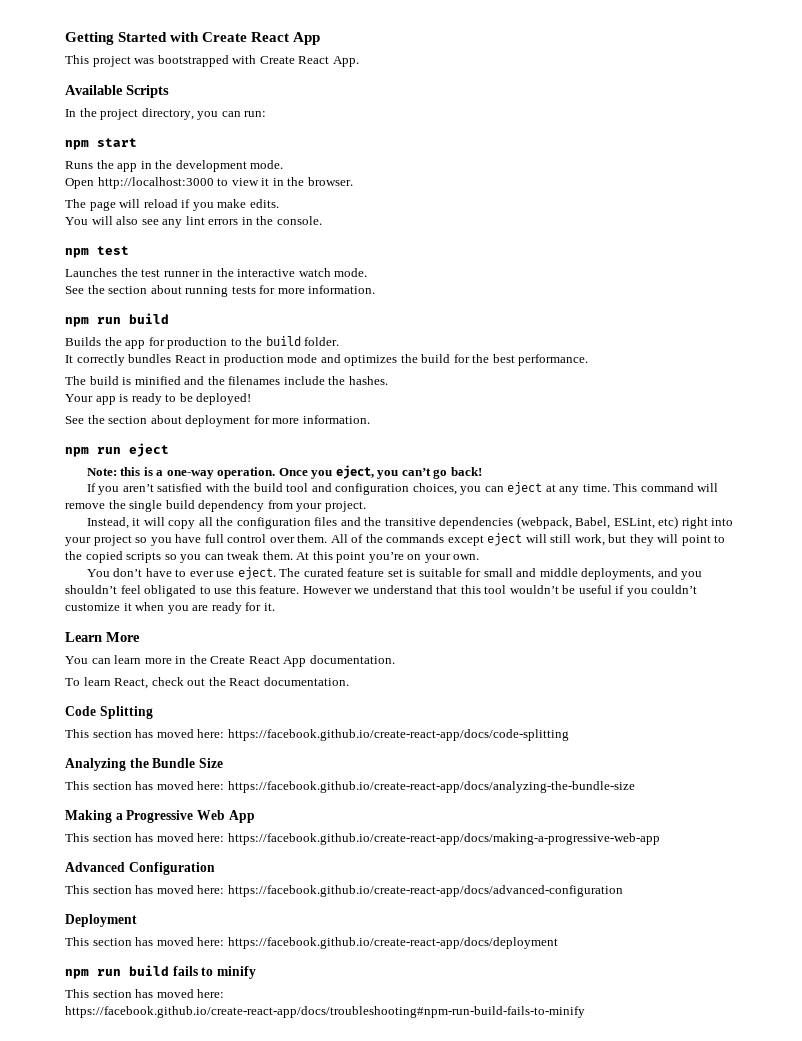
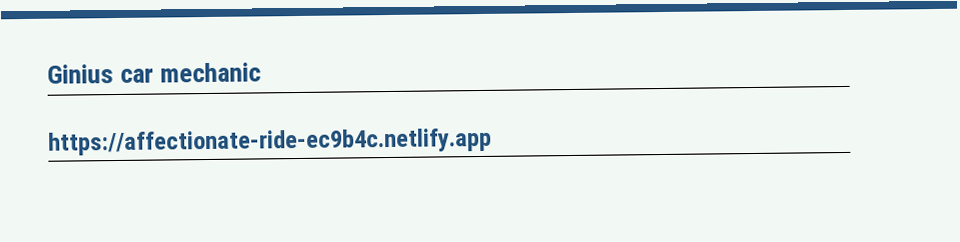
[65,32,321,45] [65,55,359,67] [65,85,169,98] [65,108,267,120] [65,138,137,150] [65,160,284,172] [65,177,353,189] [65,199,279,211] [65,216,322,228] [65,246,129,258] [65,268,368,277] [65,285,376,297] [65,313,169,327] [65,336,340,349] [65,354,589,366] [65,376,388,385] [65,393,252,405] [65,415,370,427] [65,443,169,457] [86,465,482,479] [86,482,719,495] [65,500,366,512] [86,516,734,529] [65,533,726,546] [65,551,480,563] [86,567,703,580] [65,585,698,597] [65,602,275,614] [65,632,140,642] [65,655,395,667] [65,677,349,689] [65,706,153,719] [65,729,569,741] [65,758,223,771] [65,781,635,793] [65,810,255,823] [65,833,660,845] [65,862,215,875] [65,885,623,897] [65,914,137,927] [65,937,558,949] [65,965,256,979] [65,989,225,998] [65,1006,585,1018] Getting Started with Create React App // This project was bootstrapped with Create React App. // Available Scripts // In the project directory, you can run: // npm start // Runs the app in the development mode. // Open http://localhost:3000 to view it in the browser. // The page will reload if you make edits. // You will also see any lint errors in the console. // npm test // Launches the test runner in the interactive watch mode. // See the section about running tests for more information. // npm run build // Builds the app for production to the build folder. // It correctly bundles React in production mode and optimizes the build for the best performance. // The build is minified and the filenames include the hashes. // Your app is ready to be deployed! // See the section about deployment for more information. // npm run eject // Note: this is a one-way operation. Once you eject, you can’t go back! // If you aren’t satisfied with the build tool and configuration choices, you can eject at any time. This command will remove the single build dependency from your project. // Instead, it will copy all the configuration files and the transitive dependencies (webpack, Babel, ESLint, etc) right into your project so you have full control over them. All of the commands except eject will still work, but they will point to the copied scripts so you can tweak them. At this point you’re on your own. // You don’t have to ever use eject. The curated feature set is suitable for small and middle deployments, and you shouldn’t feel obligated to use this feature. However we understand that this tool wouldn’t be useful if you couldn’t customize it when you are ready for it. // Learn More // You can learn more in the Create React App documentation. // To learn React, check out the React documentation. // Code Splitting // This section has moved here: https://facebook.github.io/create-react-app/docs/code-splitting // Analyzing the Bundle Size // This section has moved here: https://facebook.github.io/create-react-app/docs/analyzing-the-bundle-size // Making a Progressive Web App // This section has moved here: https://facebook.github.io/create-react-app/docs/making-a-progressive-web-app // Advanced Configuration // This section has moved here: https://facebook.github.io/create-react-app/docs/advanced-configuration // Deployment // This section has moved here: https://facebook.github.io/create-react-app/docs/deployment // npm run build fails to minify // This section has moved here: https://facebook.github.io/create-react-app/docs/troubleshooting#npm-run-build-fails-to-minify -> [47,62,262,84] [48,127,492,156] Ginius car mechanic // https://affectionate-ride-ec9b4c.netlify.app

